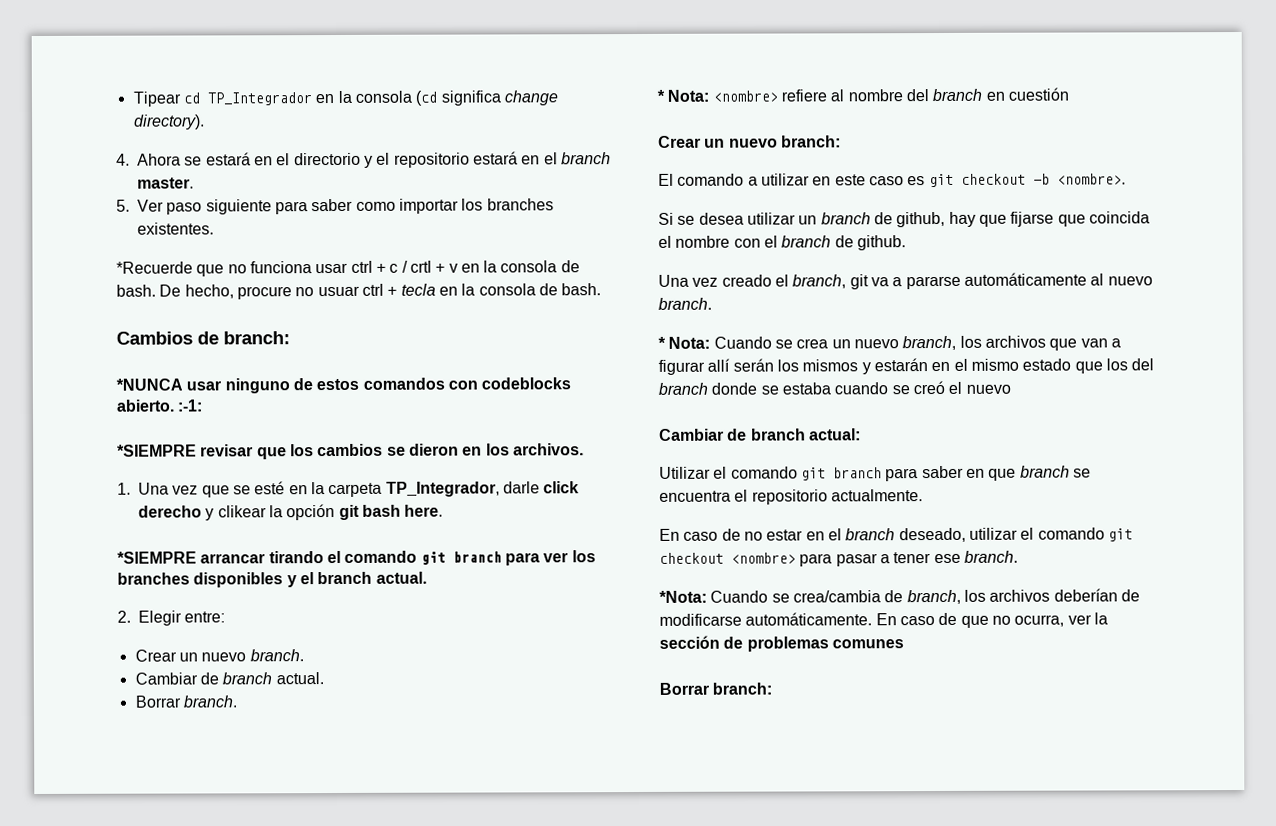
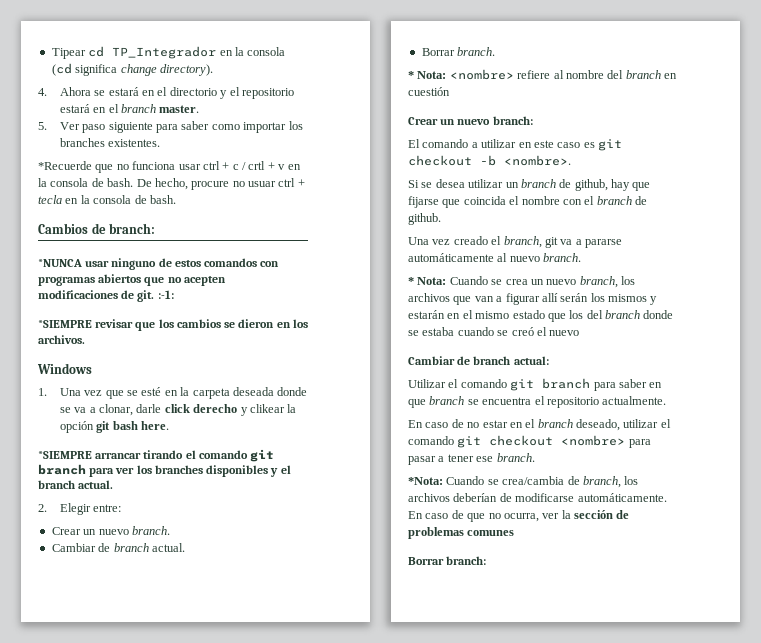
[481,377,572,390] [116,399,174,412] codeblocks abierto. -> [38,274,226,286] [38,290,155,302] programas abiertos que no acepten modificaciones de git.
(584, 449) none -> [37,363,92,374] // Windows
[385,481,500,497] TP_Integrador, -> [232,387,308,396] [59,404,134,416] deseada donde se va a clonar,

